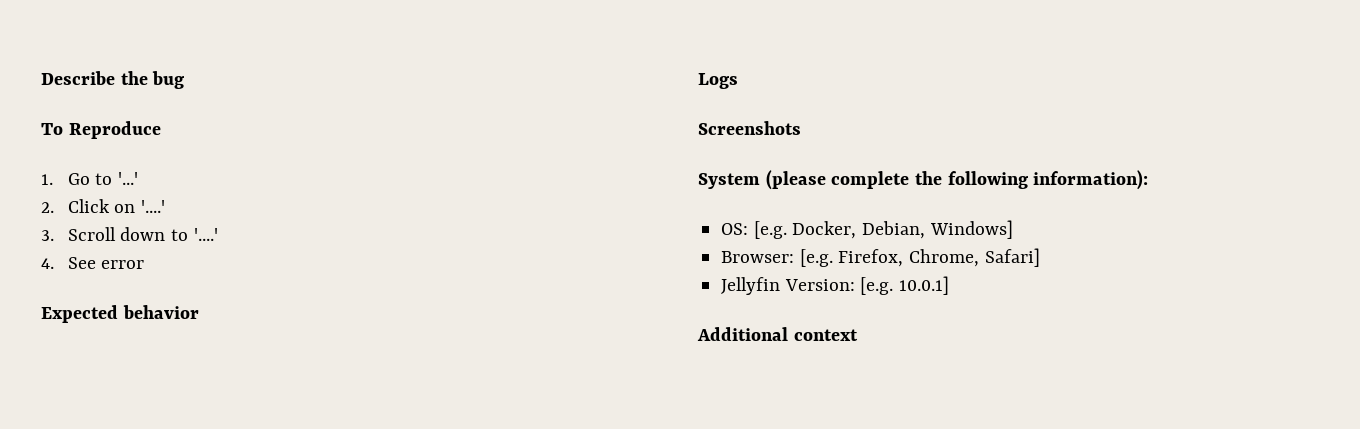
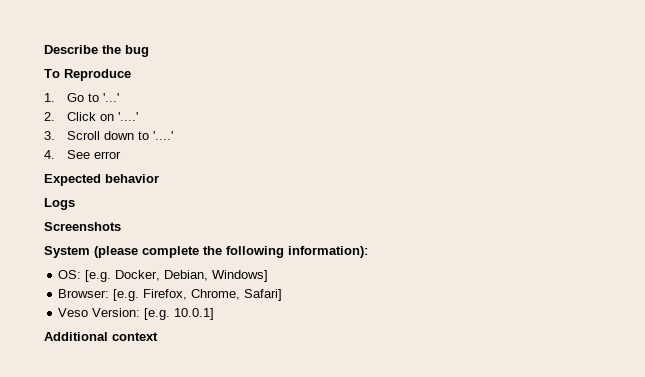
[721,277,781,295] Jellyfin -> [58,308,89,317] Veso

